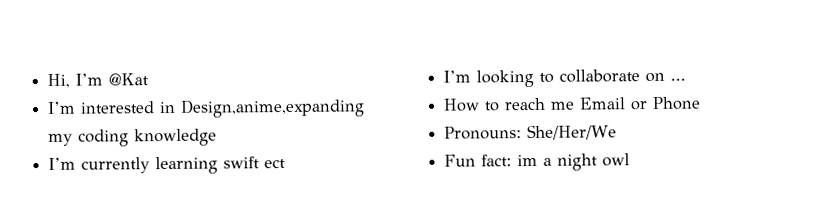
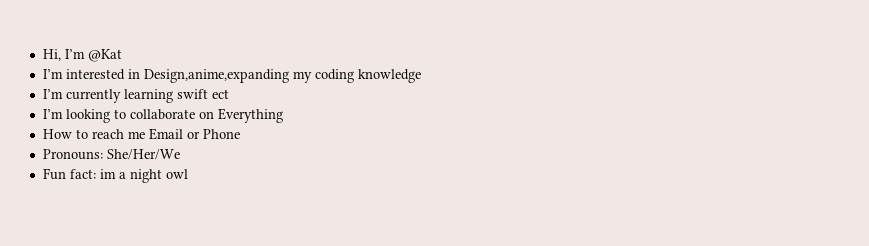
[670,77,687,81] ... -> [217,108,283,123] Everything

